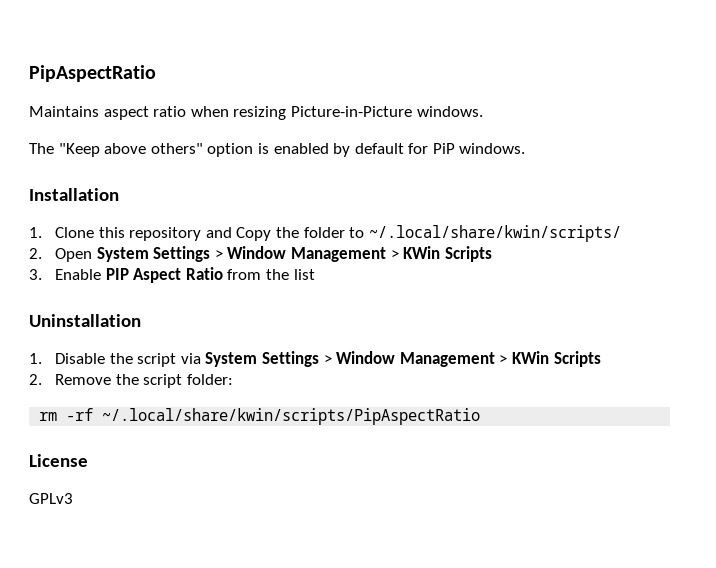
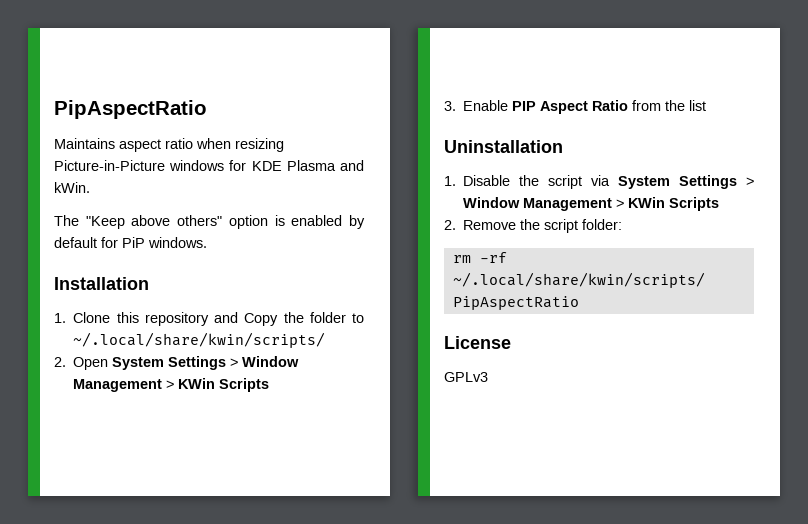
[416,106,483,117] windows. -> [169,160,364,171] [54,182,90,193] windows for KDE Plasma and kWin.

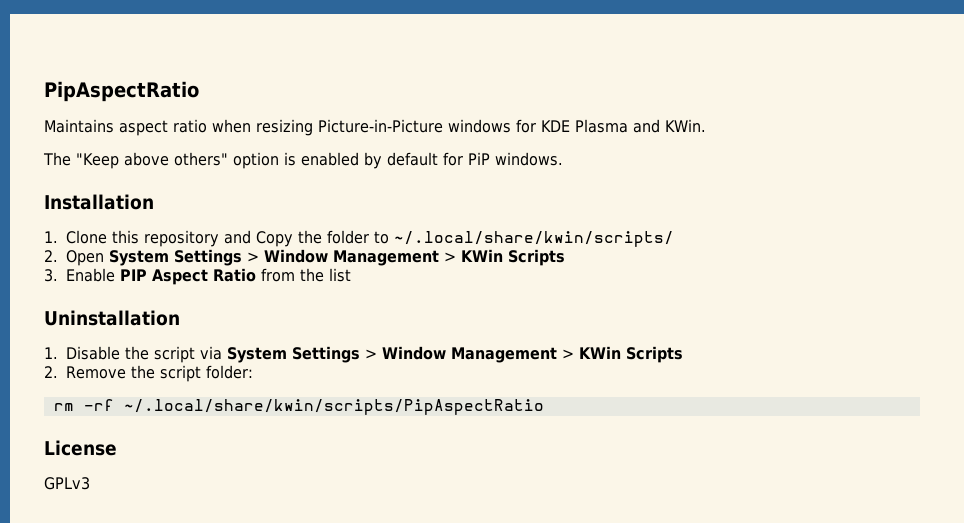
[54,182,90,193] kWin. -> [665,119,706,132] KWin.

